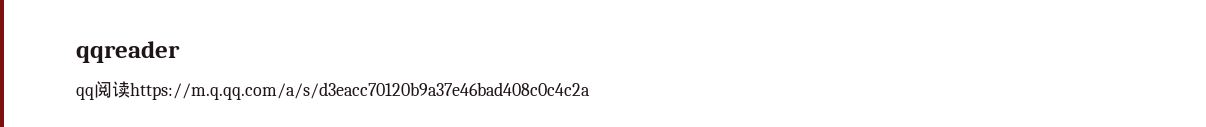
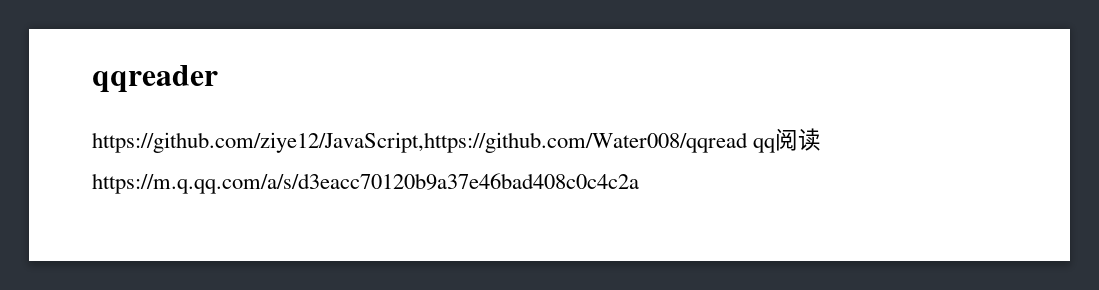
(180, 52) none -> [92,132,748,153] https://github.com/ziye12/JavaScript,https://github.com/Water008/qqread

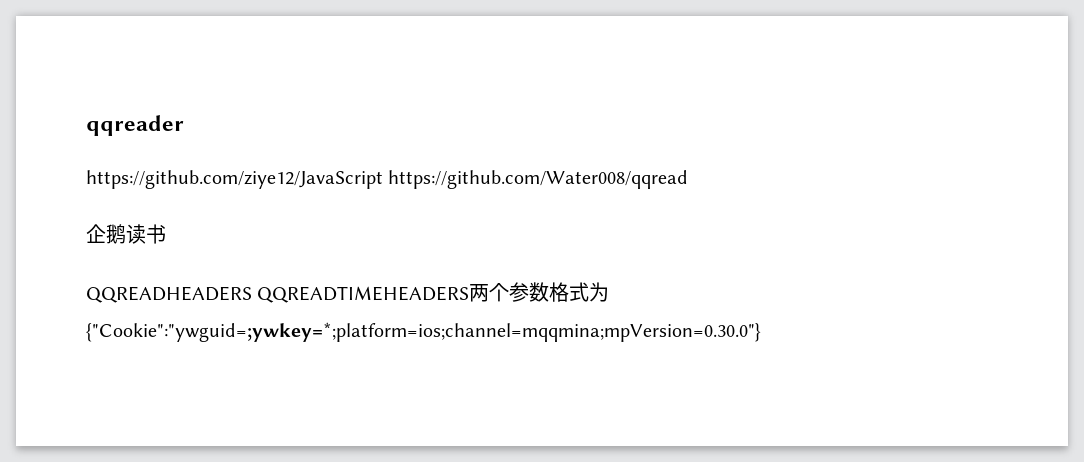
[92,128,822,153] [92,173,639,194] https://github.com/ziye12/JavaScript,https://github.com/Water008/qqread qq阅读https://m.q.qq.com/a/s/d3eacc70120b9a37e46bad408c0c4c2a -> [86,170,689,189] [86,224,166,244] [86,282,610,303] [86,322,761,342] https://github.com/ziye12/JavaScript https://github.com/Water008/qqread // 企鹅读书 // QQREADHEADERS QQREADTIMEHEADERS两个参数格式为{"Cookie":"ywguid=;ywkey=*;platform=ios;channel=mqqmina;mpVersion=0.30.0"}

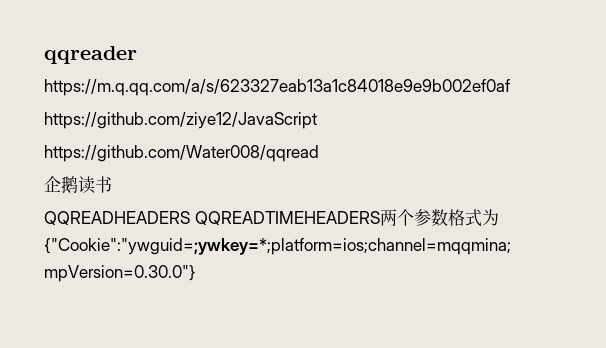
(184, 125) none -> [44,79,510,96] // https://m.q.qq.com/a/s/623327eab13a1c84018e9e9b002ef0af
(383, 179) none -> (317, 120) //

